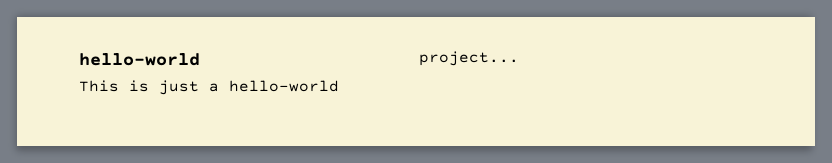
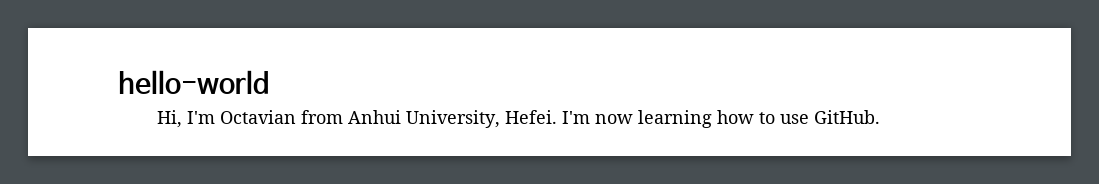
[79,80,339,95] [419,51,519,66] This is just a hello-world project... -> [157,110,881,128] Hi, I'm Octavian from Anhui University, Hefei. I'm now learning how to use GitHub.

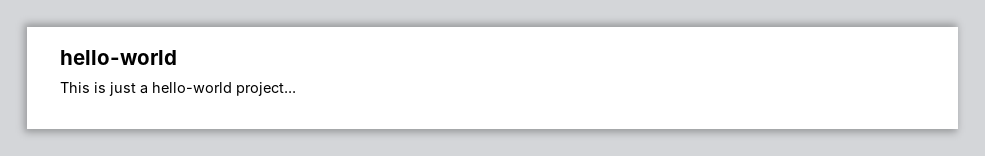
[157,110,881,128] Hi, I'm Octavian from Anhui University, Hefei. I'm now learning how to use GitHub. -> [60,82,296,96] This is just a hello-world project...

